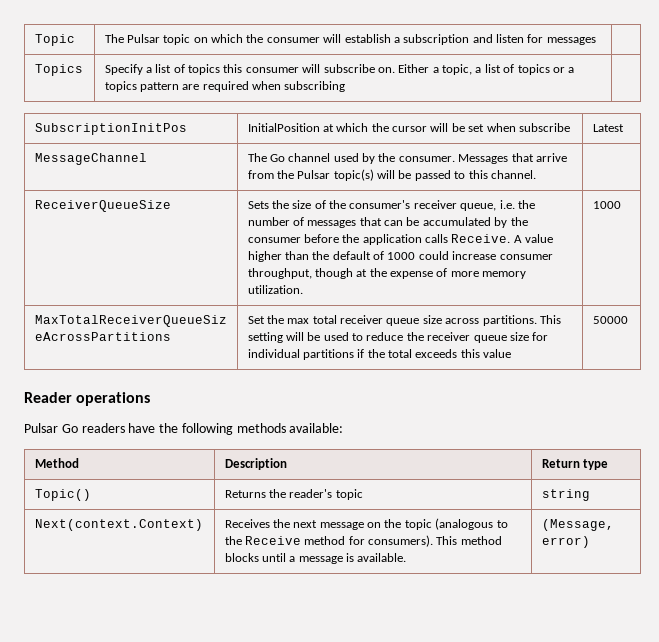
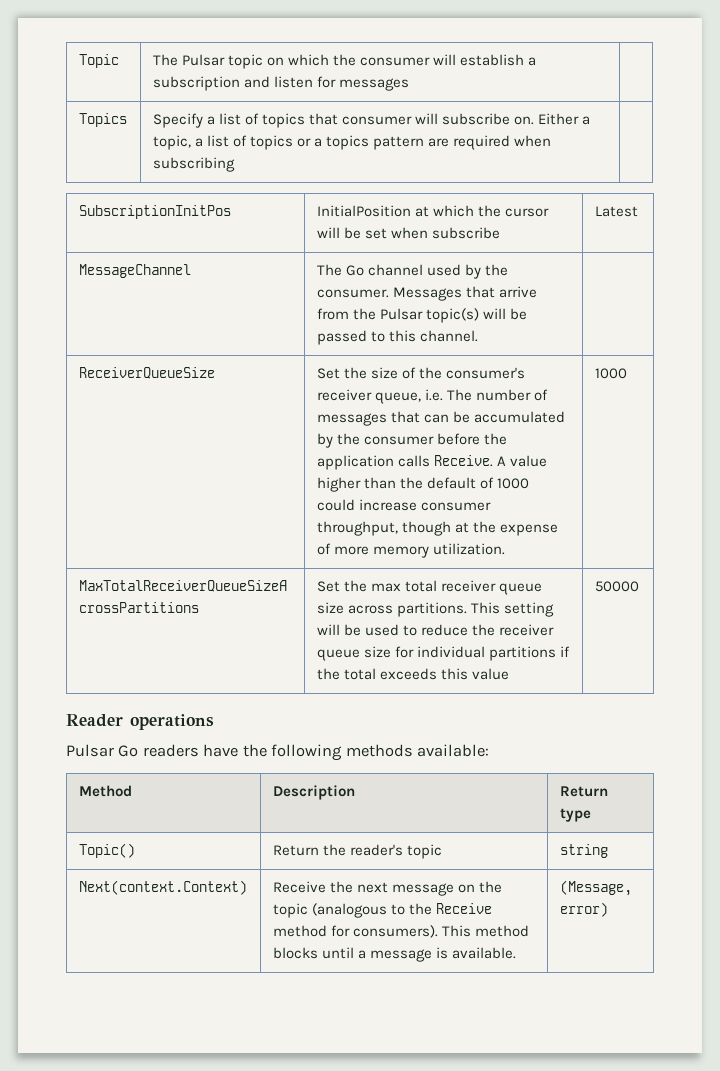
[223,64,243,73] this -> [308,113,338,125] that
[247,201,269,209] Sets -> [316,368,340,379] Set
[517,200,535,209] the -> [446,389,472,401] The
[224,490,266,498] Returns -> [272,845,319,856] Return
[224,519,270,528] Receives -> [272,881,326,893] Receive

